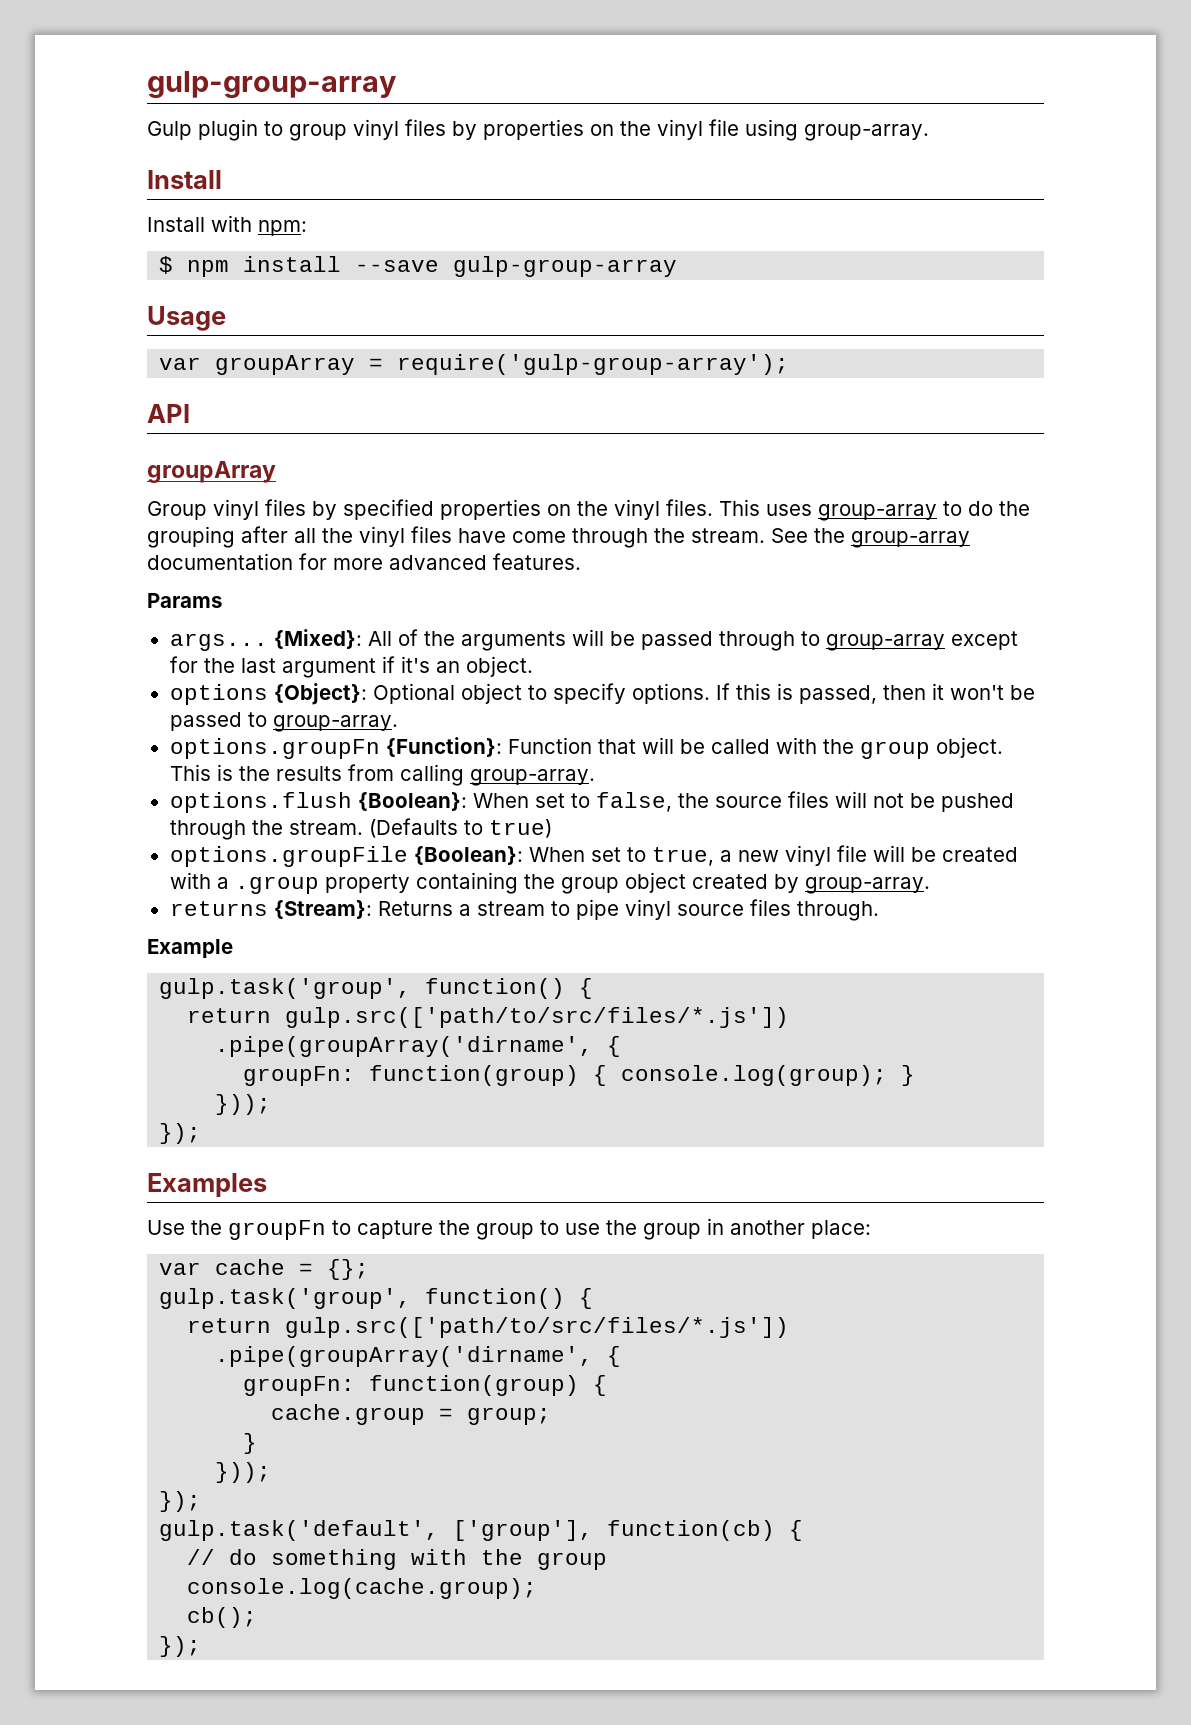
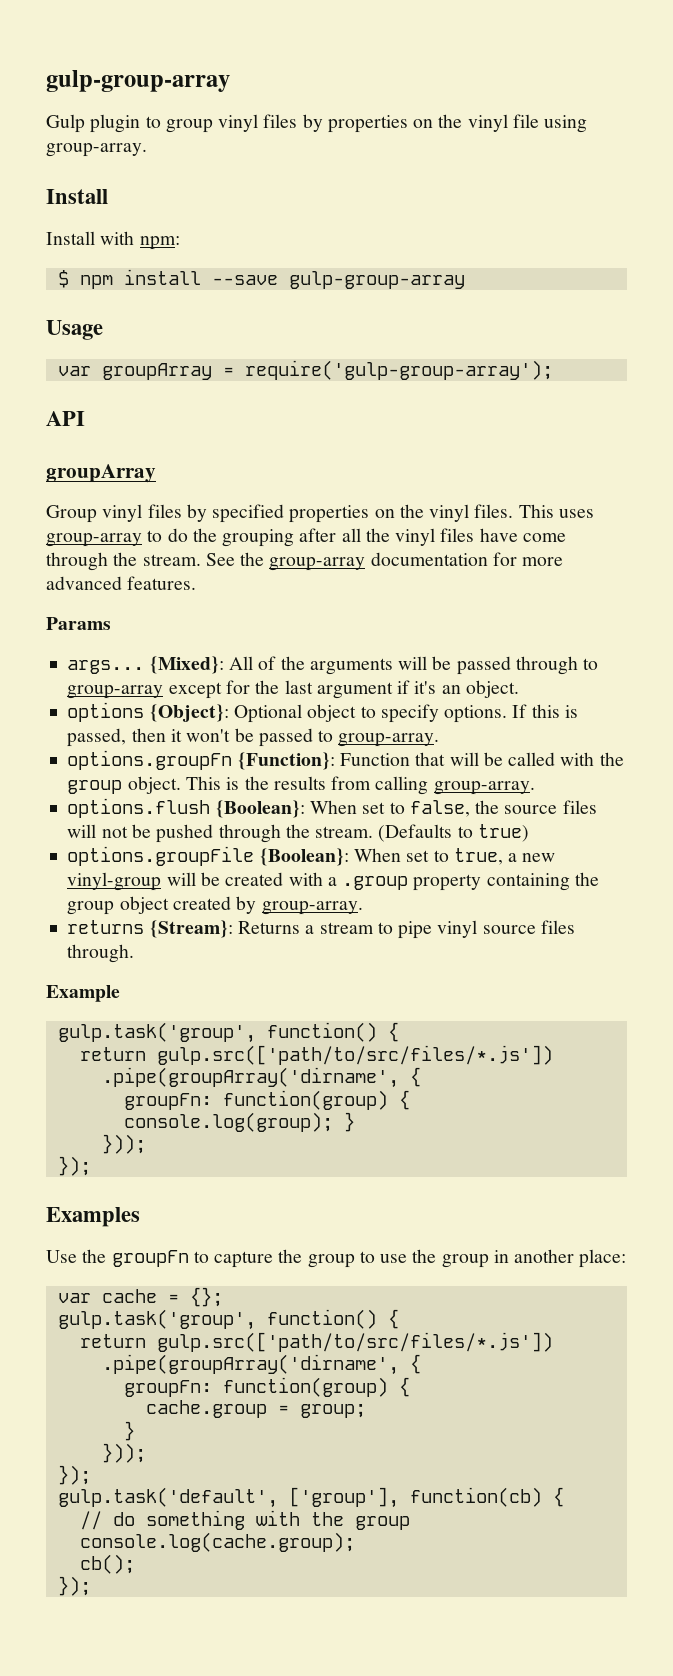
[784,845,867,866] vinyl file -> [67,872,162,891] vinyl-group

